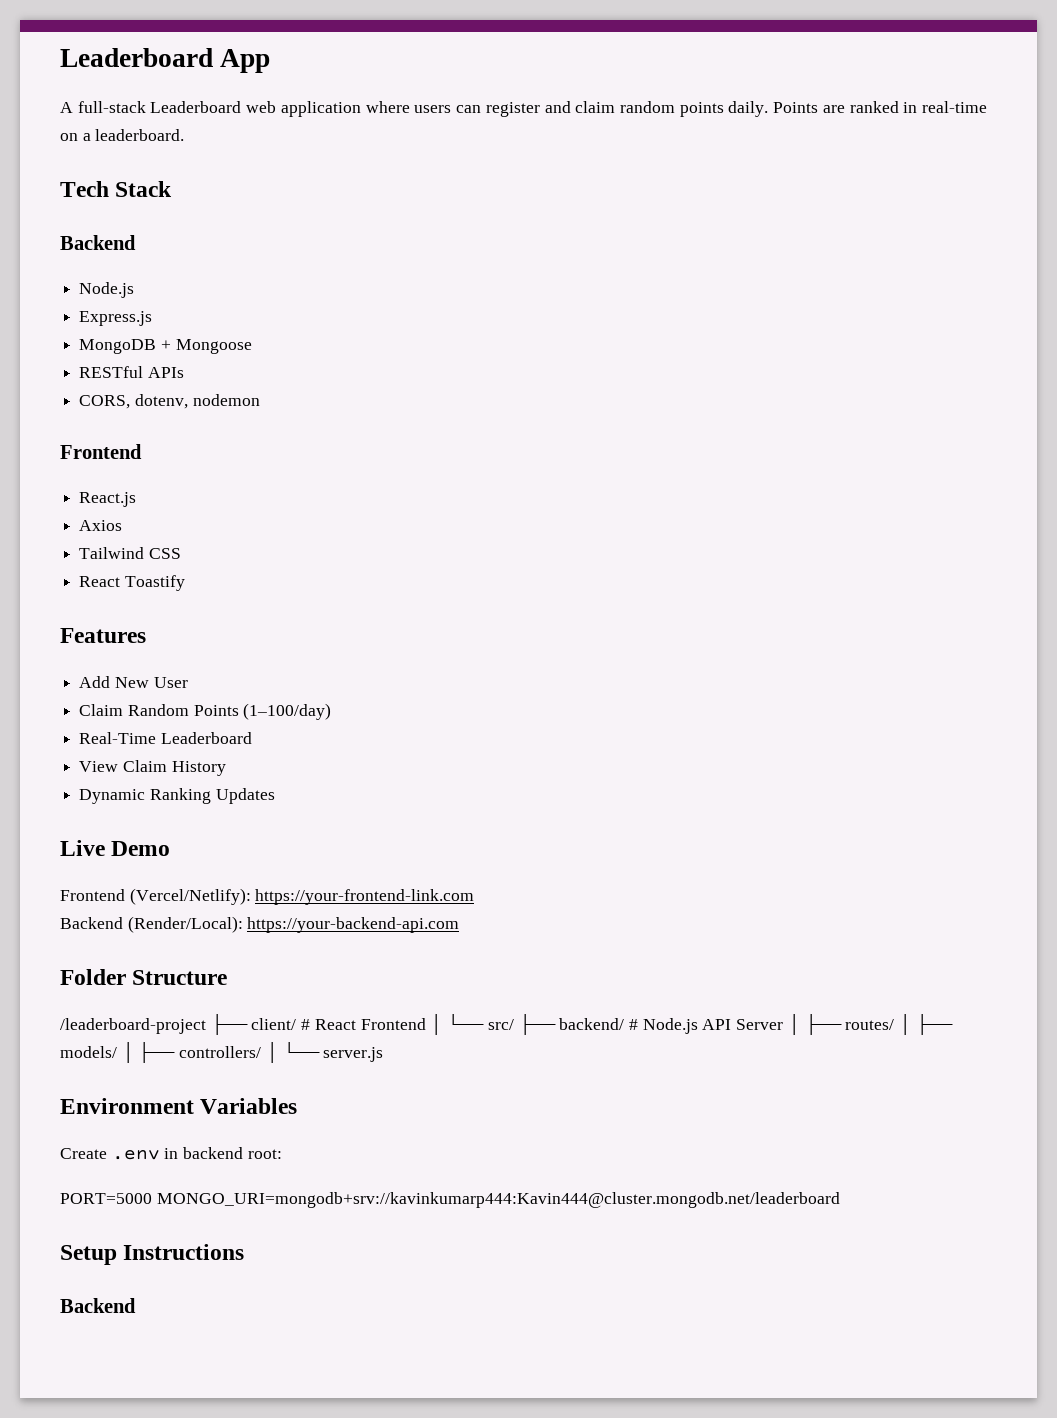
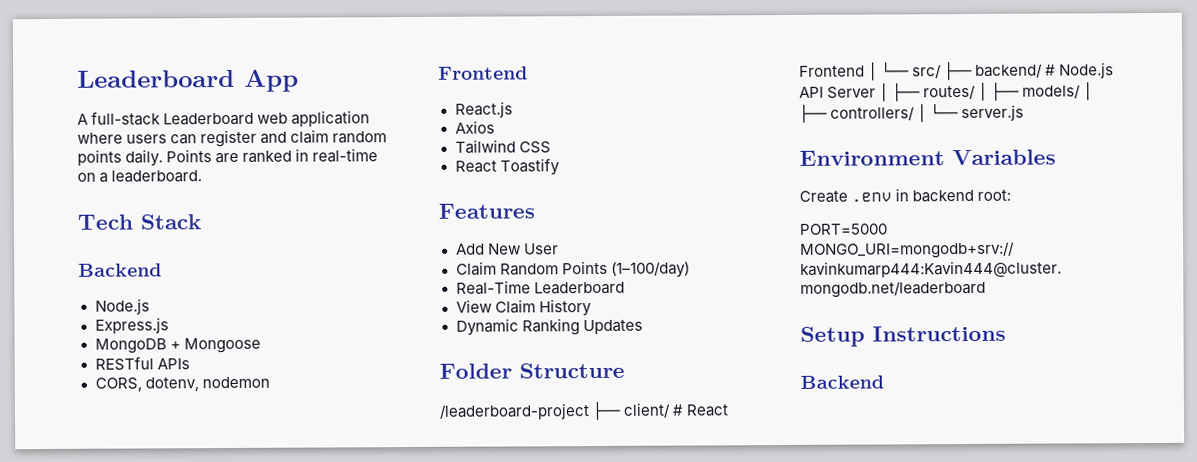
[60,840,171,856] [60,888,475,905] [60,916,460,933] // Live Demo // Frontend (Vercel/Netlify): https://your-frontend-link.com // Backend (Render/Local): https://your-backend-api.com -> (643, 327) none

